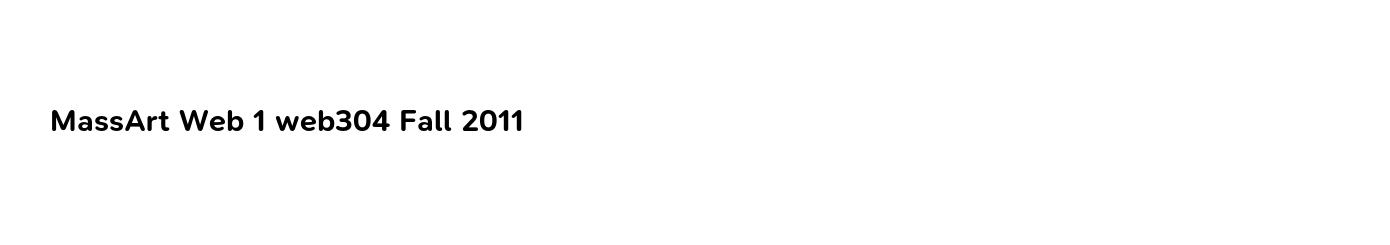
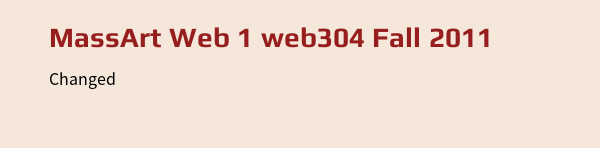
(524, 120) none -> [49,72,116,89] // Changed

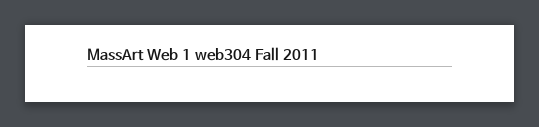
[49,72,116,89] // Changed -> (319, 54) none

